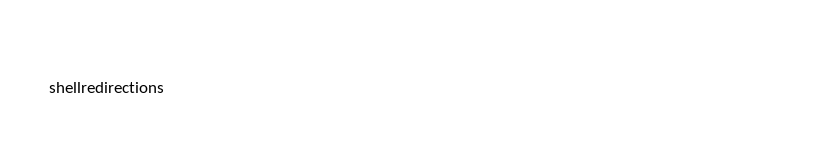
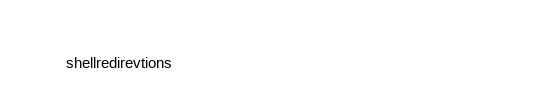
[49,82,164,93] shellredirections -> [66,57,172,68] shellredirevtions

